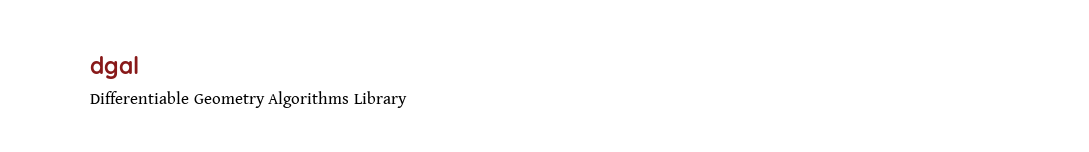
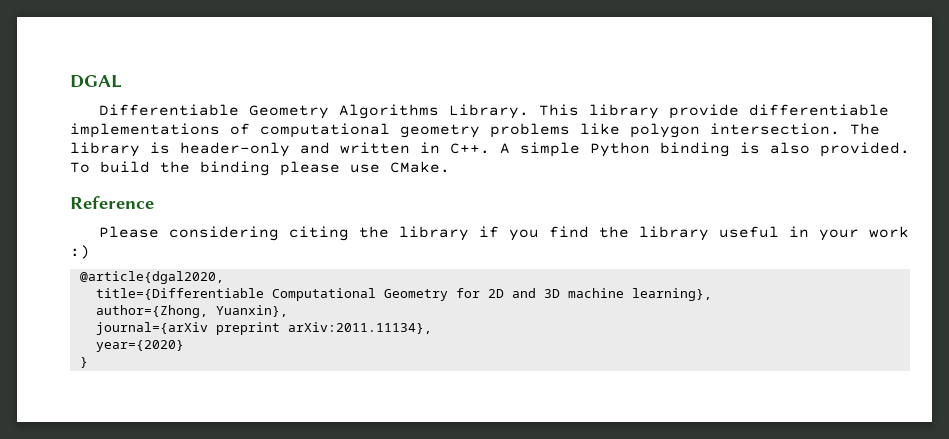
[90,56,139,79] dgal -> [70,75,122,88] DGAL
[353,91,407,108] Library -> [448,104,889,119] [70,123,880,138] [70,142,910,157] [70,161,450,176] [70,196,154,209] [98,226,909,241] [70,245,90,259] [79,271,224,284] [95,288,712,301] [95,305,288,318] [95,322,432,335] [95,340,184,352] [79,357,88,368] Library. This library provide differentiable implementations of computational geometry problems like polygon intersection. The library is header-only and written in C++. A simple Python binding is also provided. To build the binding please use CMake. // Reference // Please considering citing the library if you find the library useful in your work :) // @article{dgal2020, // title={Differentiable Computational Geometry for 2D and 3D machine learning}, // author={Zhong, Yuanxin}, // journal={arXiv preprint arXiv:2011.11134}, // year={2020} // }

